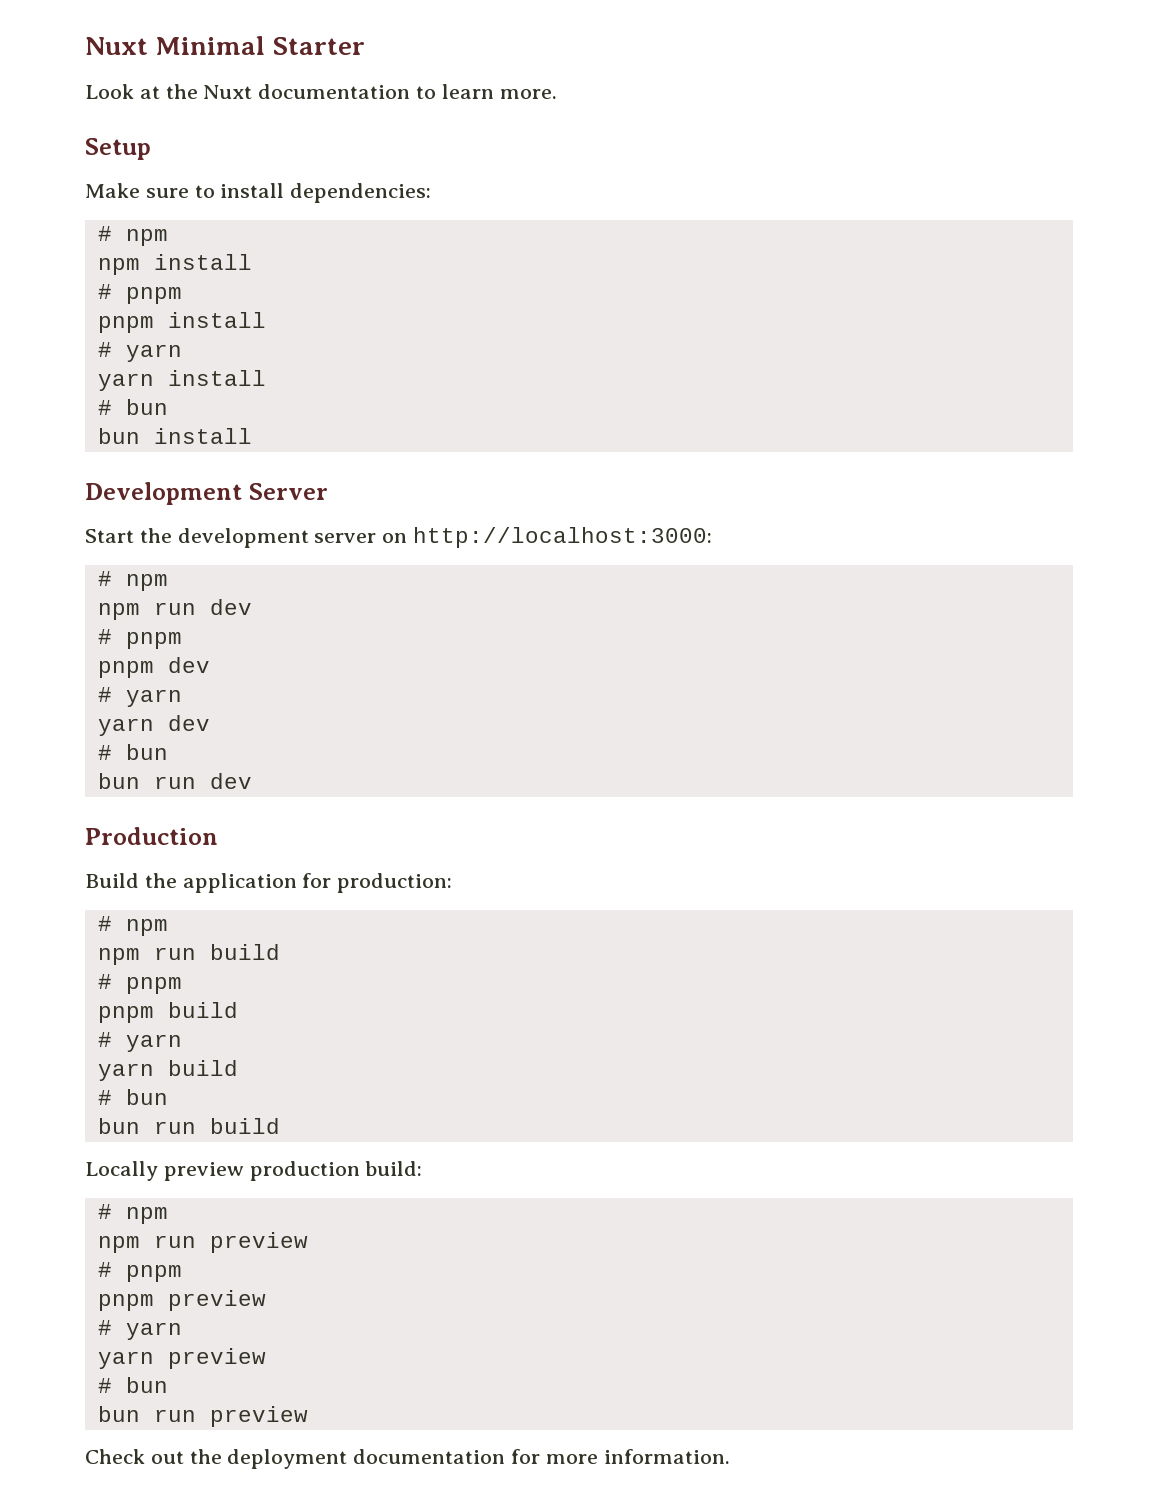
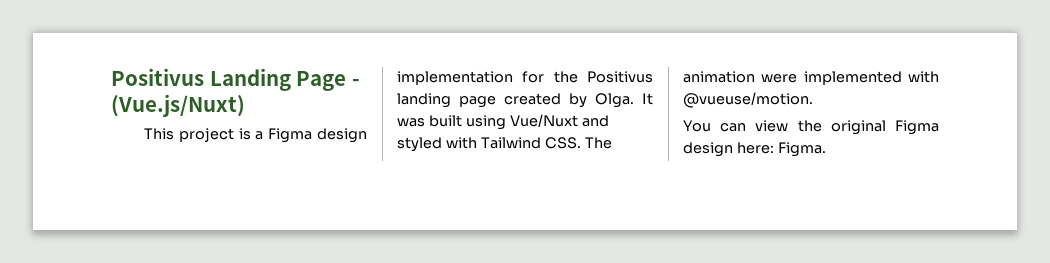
[85,36,365,55] [85,84,557,99] [85,138,151,160] [85,183,432,203] [97,226,168,246] [97,254,252,275] [97,284,182,304] [97,312,266,333] [97,342,182,362] [97,370,266,391] [97,399,168,415] [97,428,252,444] [85,482,328,505] [85,527,713,548] [97,571,168,591] [97,599,252,620] [97,629,182,649] [97,657,210,678] [97,687,182,707] [97,715,210,736] [97,744,168,760] [97,773,252,789] [85,827,218,845] [85,873,453,893] [97,916,168,936] [97,944,280,965] [97,974,182,994] [97,1002,238,1023] [97,1032,182,1052] [97,1060,238,1081] [97,1089,168,1105] [97,1118,280,1134] [85,1161,423,1181] [97,1204,168,1224] [97,1232,308,1253] [97,1262,182,1282] [97,1290,266,1311] [97,1320,182,1340] [97,1348,266,1369] [97,1377,168,1393] [97,1406,308,1427] [85,1449,730,1469] Nuxt Minimal Starter // Look at the Nuxt documentation to learn more. // Setup // Make sure to install dependencies: // # npm // npm install // # pnpm // pnpm install // # yarn // yarn install // # bun // bun install // Development Server // Start the development server on http://localhost:3000: // # npm // npm run dev // # pnpm // pnpm dev // # yarn // yarn dev // # bun // bun run dev // Production // Build the application for production: // # npm // npm run build // # pnpm // pnpm build // # yarn // yarn build // # bun // bun run build // Locally preview production build: // # npm // npm run preview // # pnpm // pnpm preview // # yarn // yarn preview // # bun // bun run preview // Check out the deployment documentation for more information. -> [111,68,360,91] [111,94,245,117] [143,128,367,143] [397,71,653,85] [397,93,653,108] [397,114,609,130] [397,137,612,152] [683,71,939,85] [683,92,813,108] [683,120,939,135] [683,142,826,157] Positivus Landing Page - (Vue.js/Nuxt) // This project is a Figma design implementation for the Positivus landing page created by Olga. It was built using Vue/Nuxt and styled with Tailwind CSS. The animation were implemented with @vueuse/motion. // You can view the original Figma design here: Figma.

